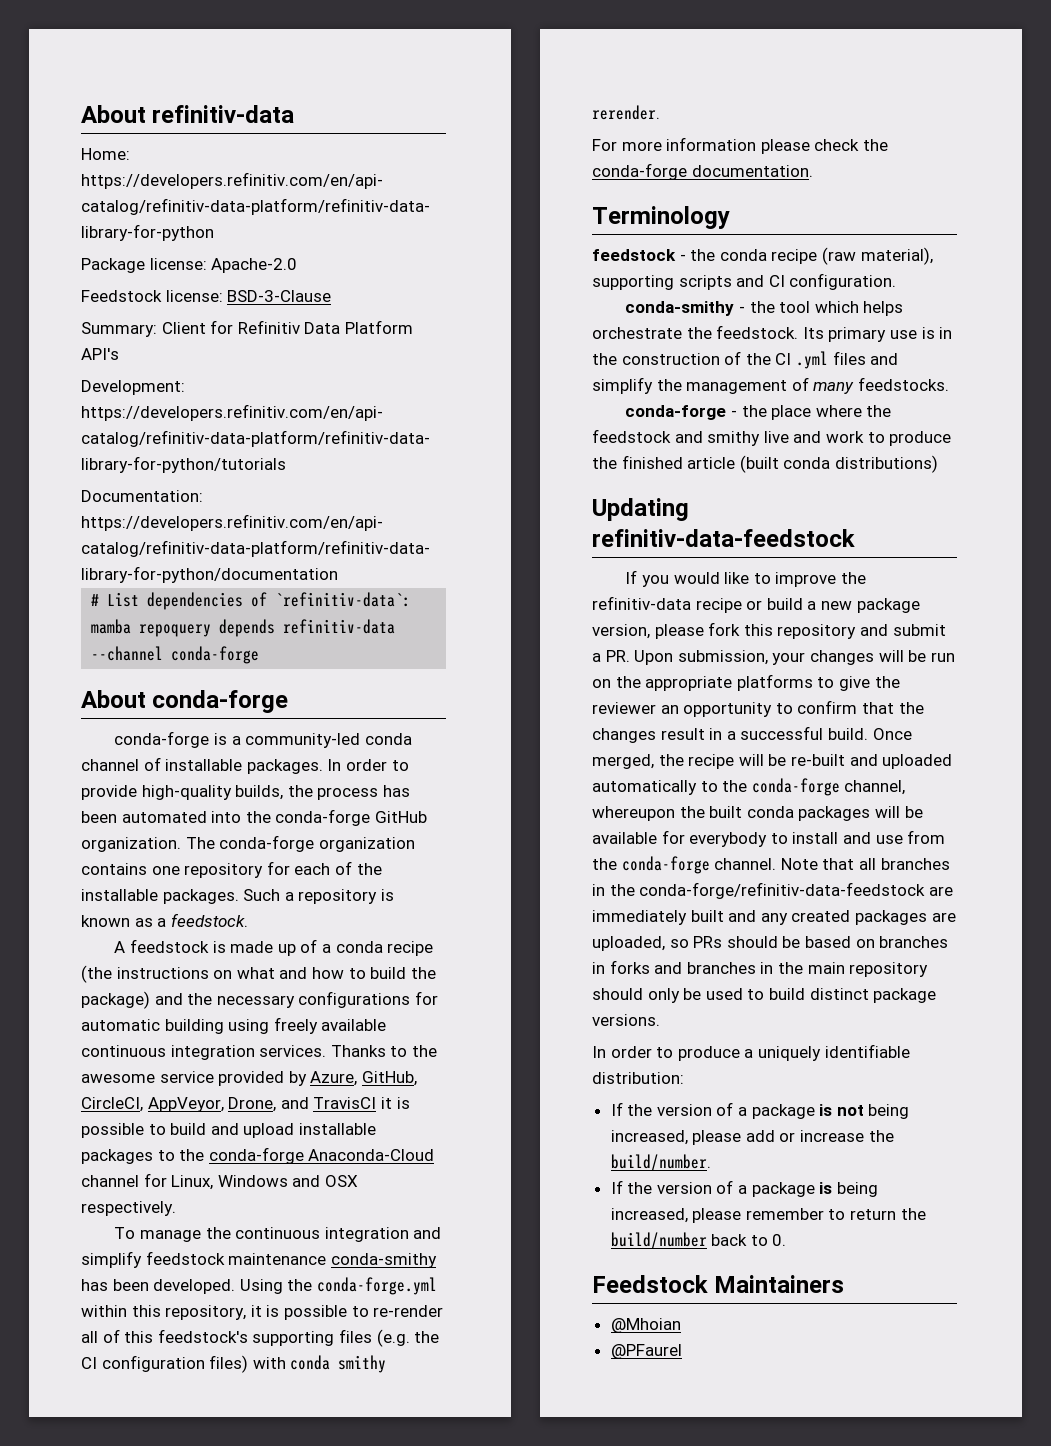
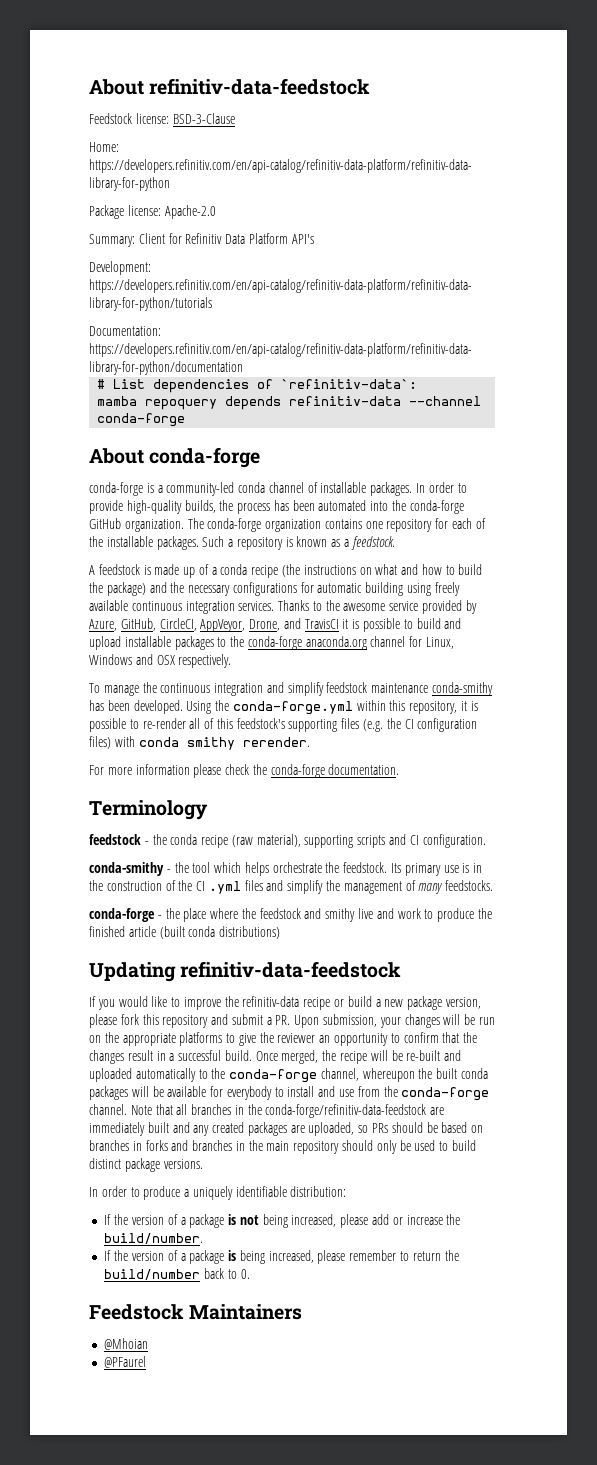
[81,105,295,123] About refinitiv-data -> [89,78,371,95] [89,113,235,124] About refinitiv-data-feedstock // Feedstock license: BSD-3-Clause
[81,290,332,302] // Feedstock license: BSD-3-Clause -> (216, 212) none
[308,1149,435,1161] Anaconda-Cloud -> [305,636,367,650] anaconda.org

